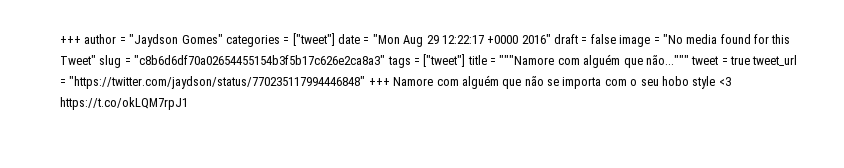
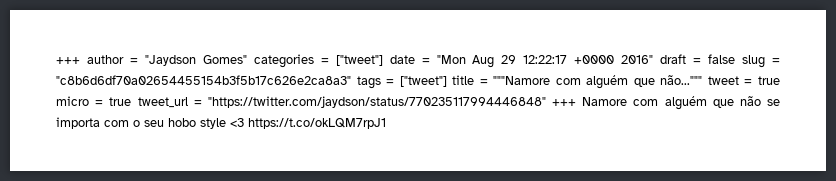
[619,34,791,47] [60,55,96,65] image = "No media found for this Tweet" -> (736, 59) none
(750, 60) none -> [56,96,132,106] micro = true

